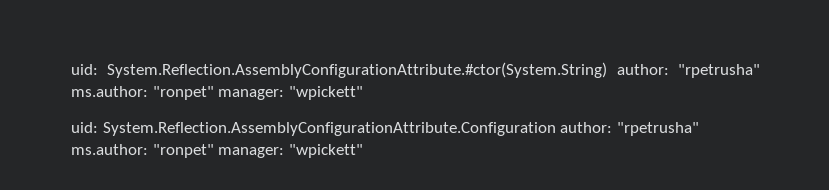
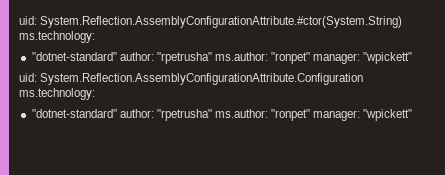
(608, 70) none -> [19,31,95,43] [31,52,117,61] ms.technology: // "dotnet-standard"
(556, 129) none -> [19,88,95,100] [31,109,117,118] ms.technology: // "dotnet-standard"

